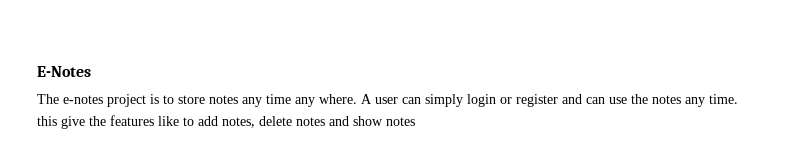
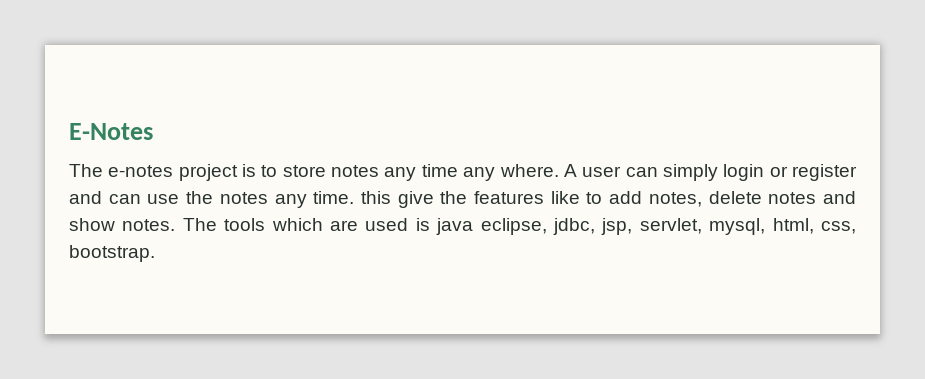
[386,117,415,126] notes -> [122,218,856,235] [69,245,155,262] notes. The tools which are used is java eclipse, jdbc, jsp, servlet, mysql, html, css, bootstrap.

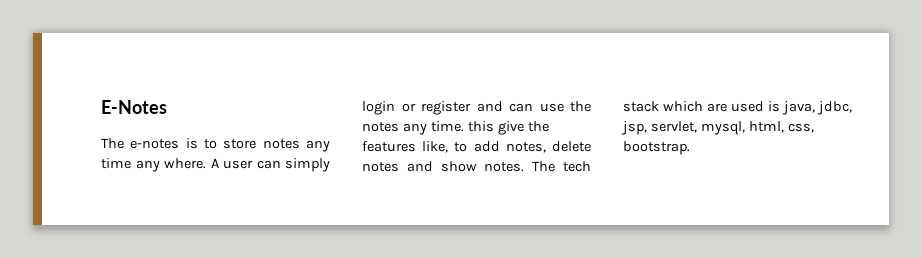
[178,164,238,181] project -> (180, 144) none
[550,191,580,204] like -> [422,141,449,153] like,
[224,218,266,231] tools -> [563,161,591,172] [623,101,659,112] tech stack
[436,218,547,235] java eclipse, -> [782,101,815,115] java,

